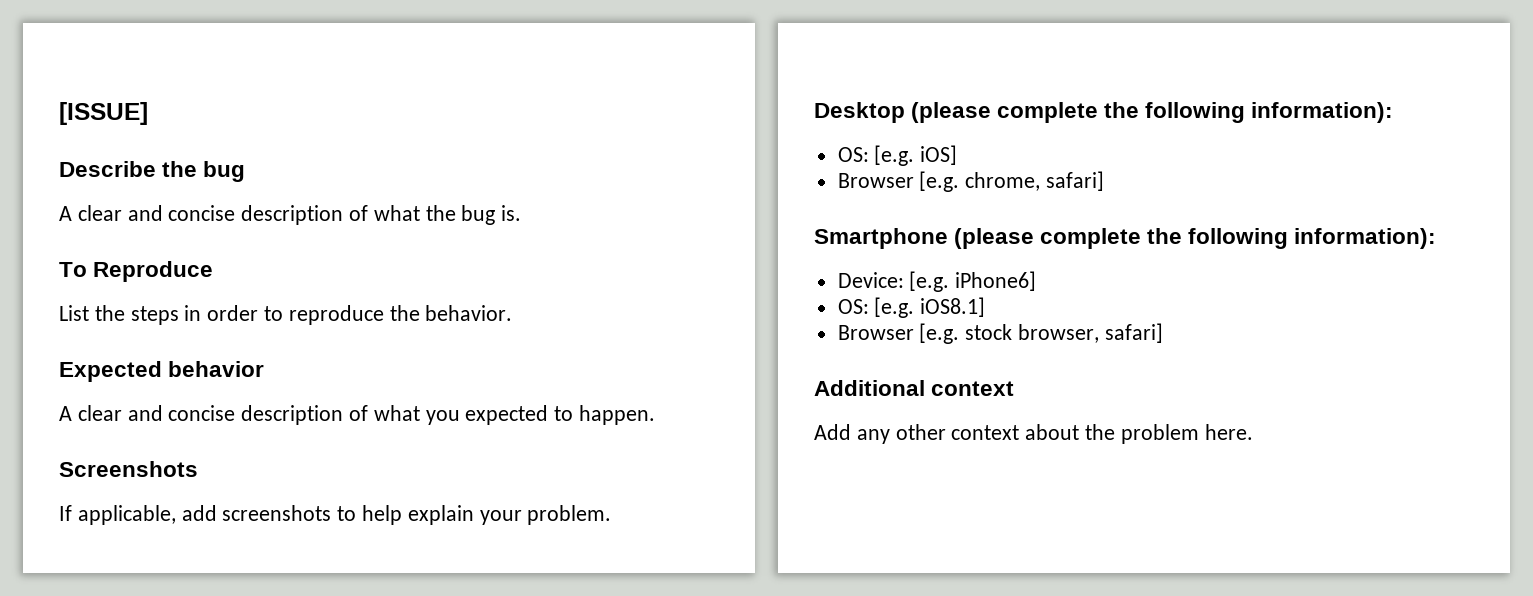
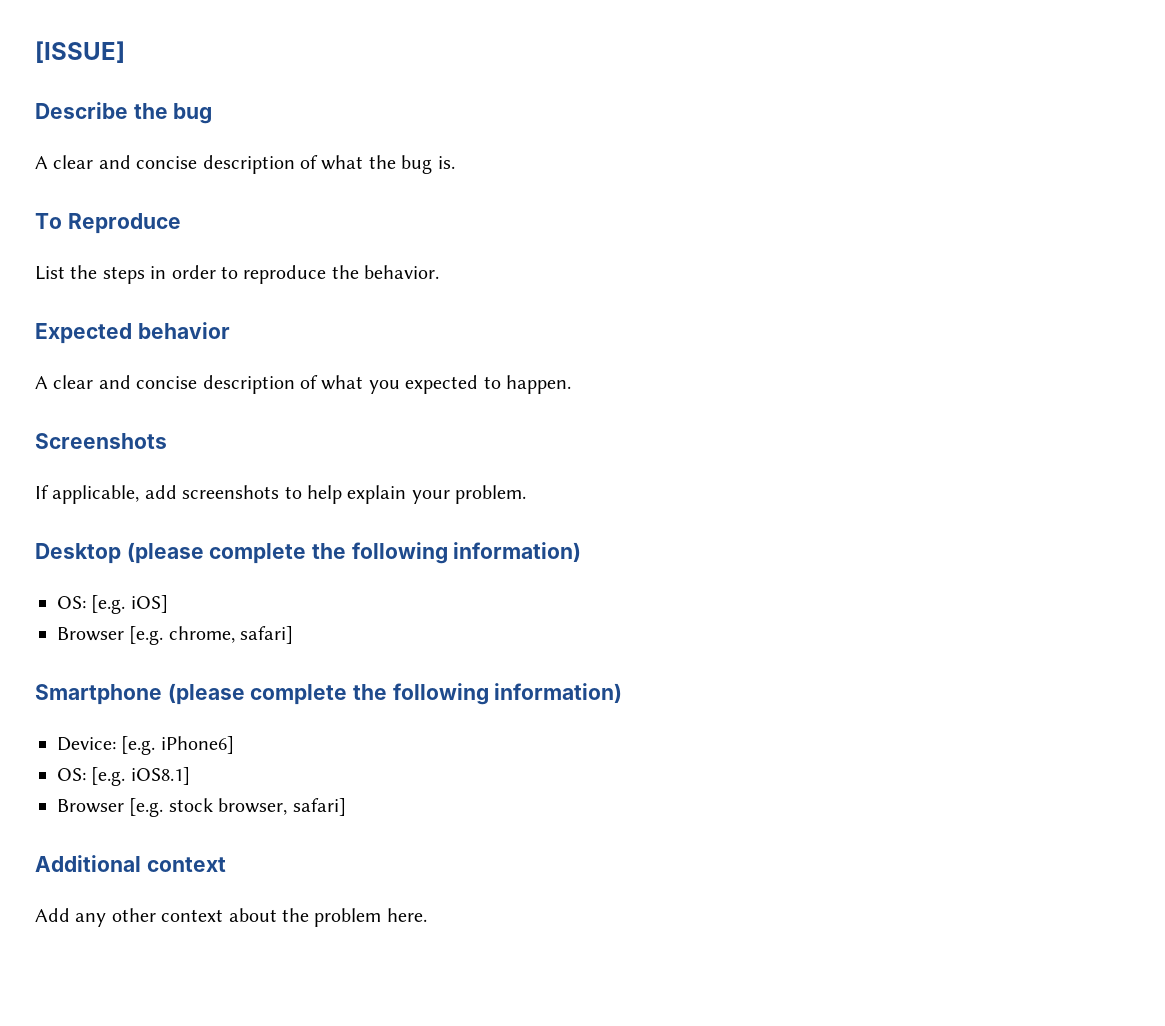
[1251,102,1394,123] information): -> [453,542,582,562] information)
[1294,228,1437,249] information): -> [494,683,623,703] information)

